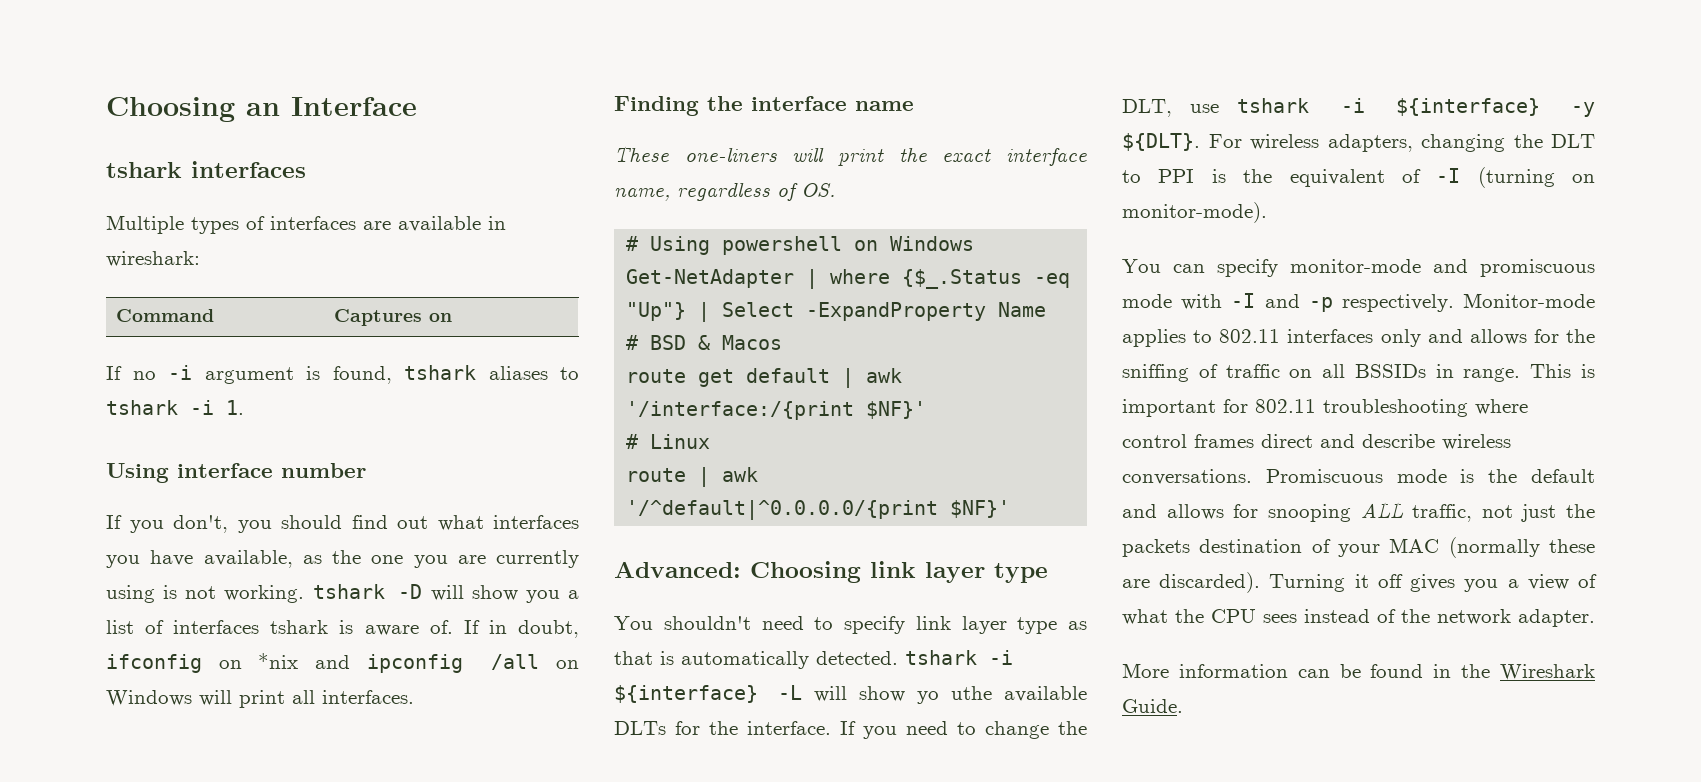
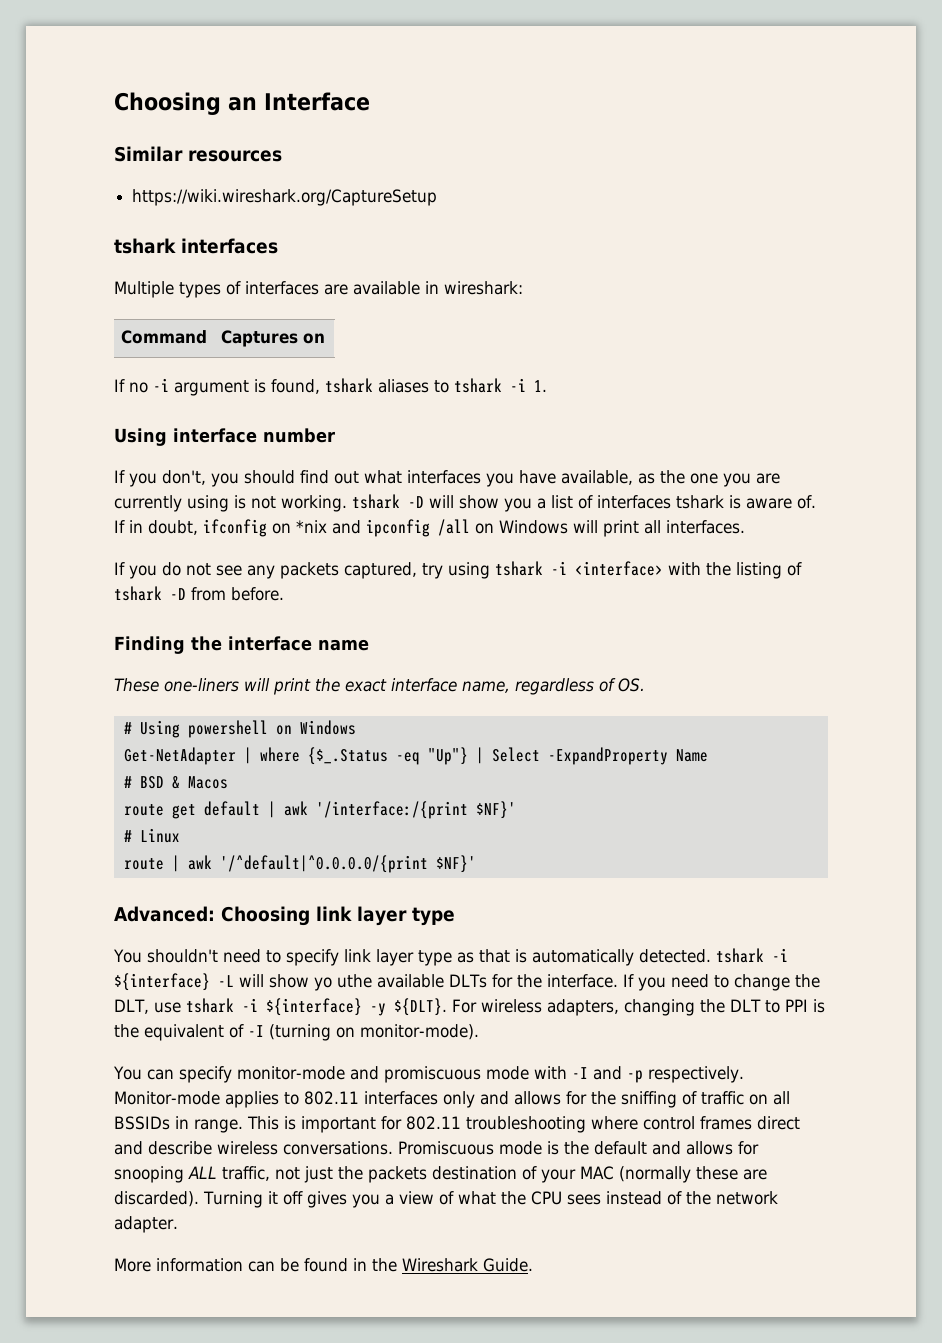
(417, 106) none -> [114,146,282,162] [132,189,438,206] // Similar resources // https://wiki.wireshark.org/CaptureSetup
(414, 697) none -> [114,561,802,579] [114,586,284,601] // If you do not see any packets captured, try using tshark -i <interface> with the listing of tshark -D from before.

